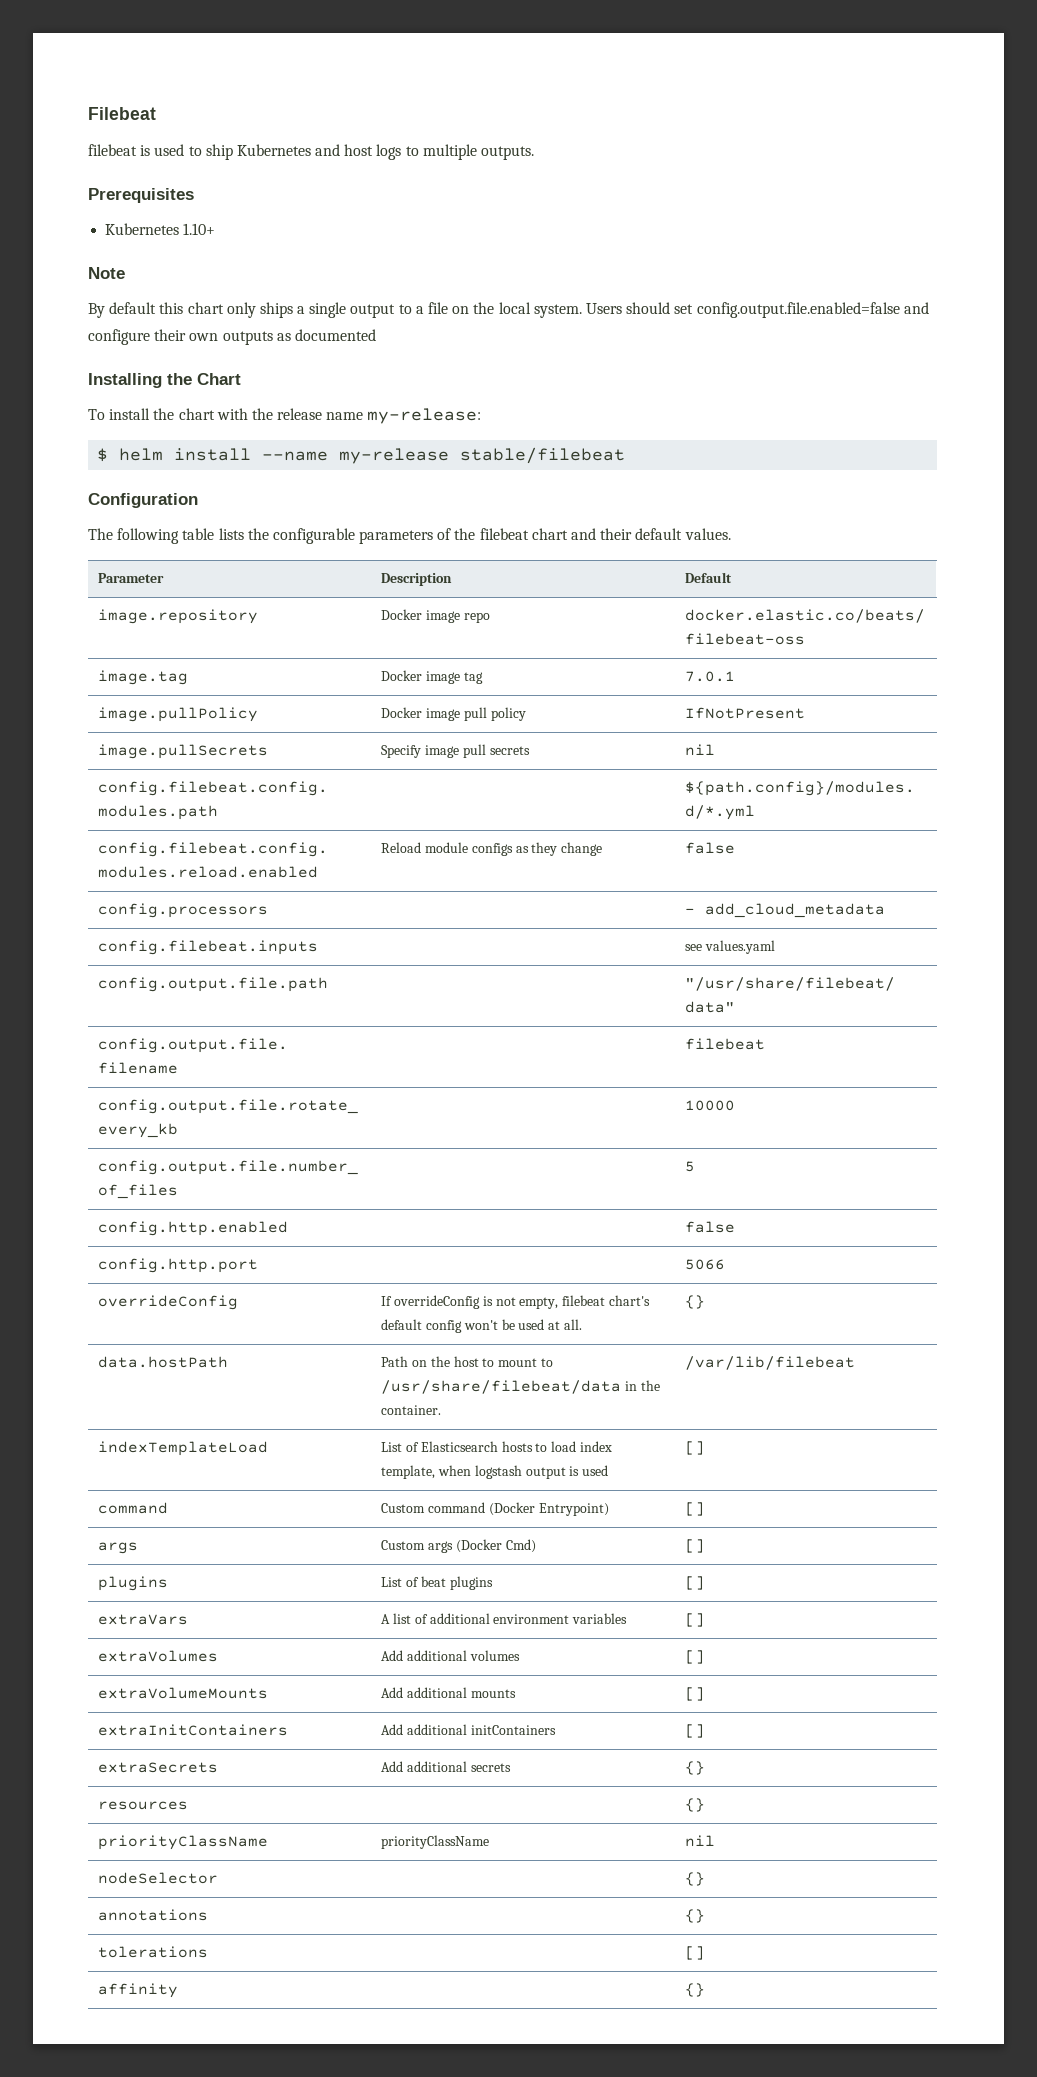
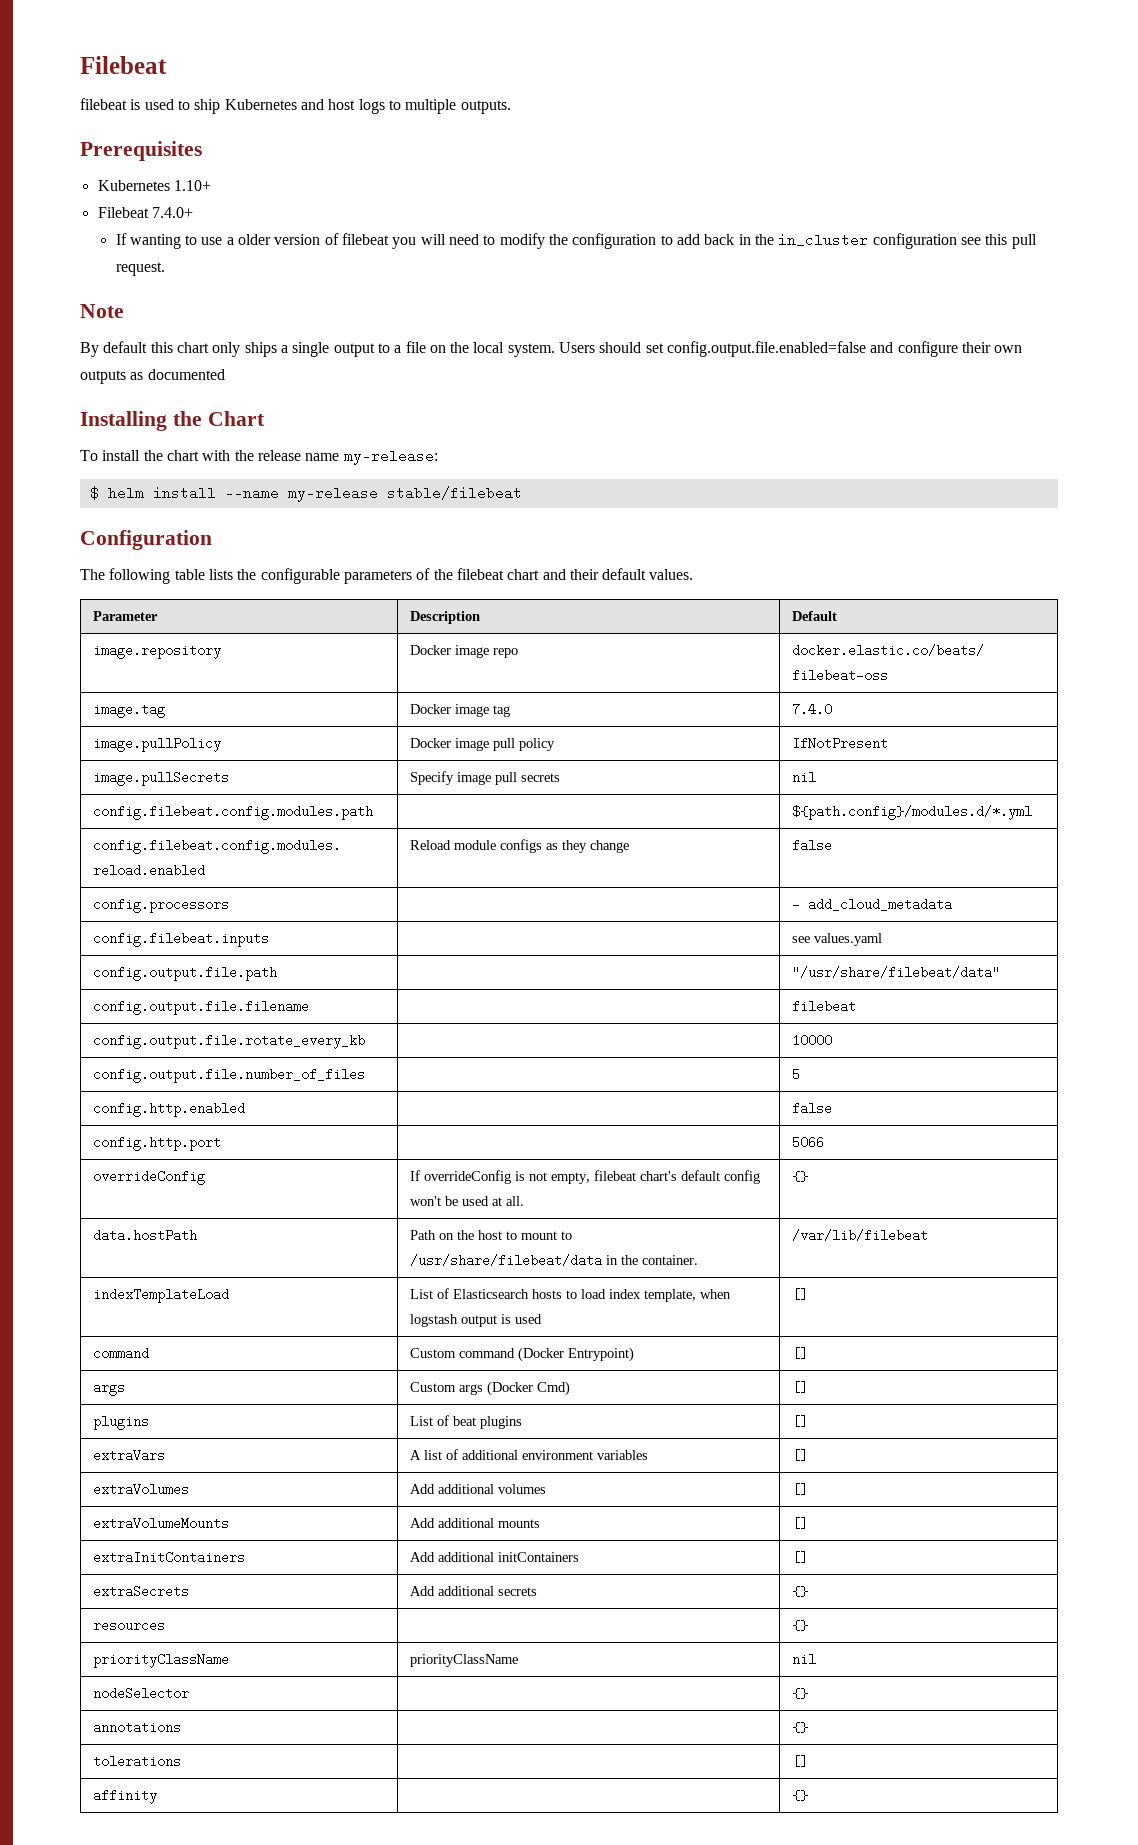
(216, 229) none -> [97,207,193,218] [115,233,1037,249] [115,262,165,276] // Filebeat 7.4.0+ // If wanting to use a older version of filebeat you will need to modify the configuration to add back in the in_cluster configuration see this pull request.
[685,671,736,682] 7.0.1 -> [791,703,832,716] 7.4.0

